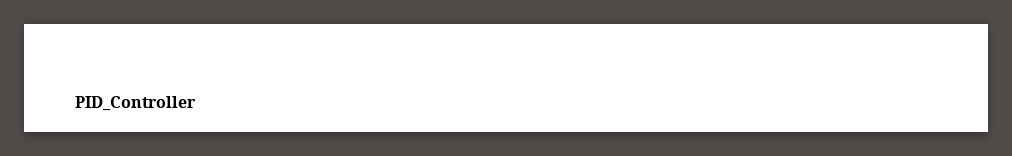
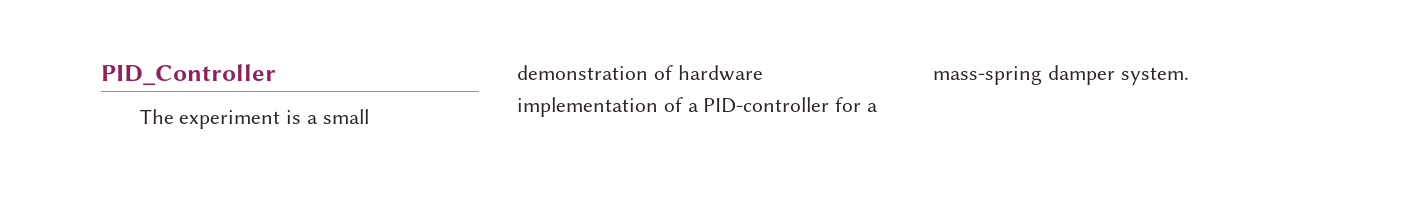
(196, 103) none -> [139,109,369,129] [517,65,763,81] [517,97,879,117] [933,65,1189,85] // The experiment is a small demonstration of hardware implementation of a PID-controller for a mass-spring damper system.

